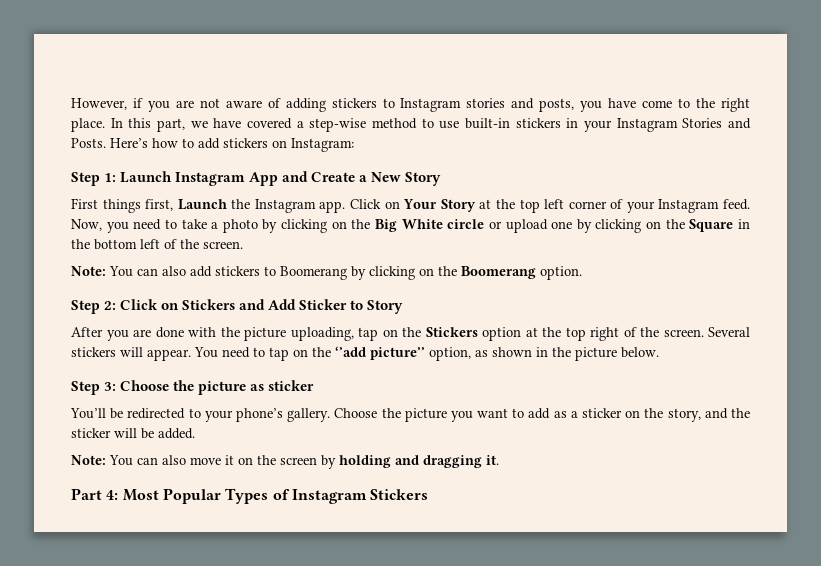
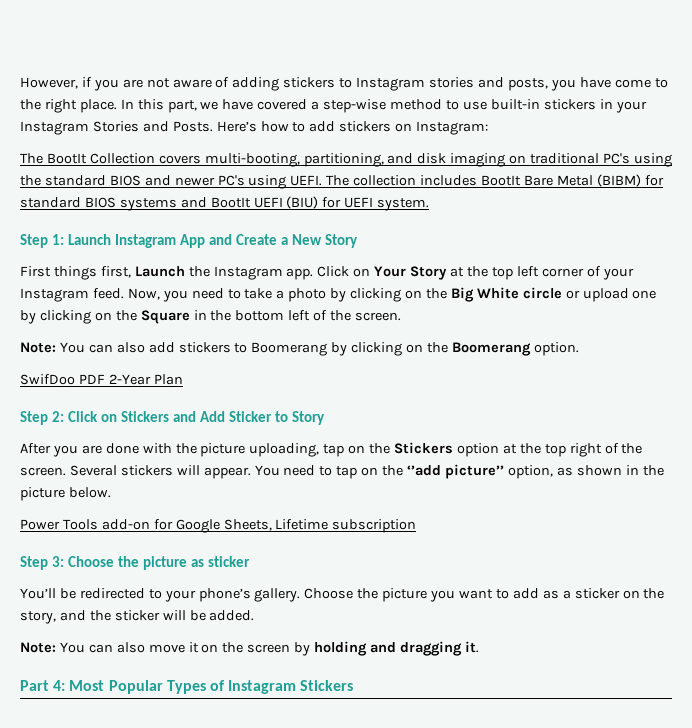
(354, 145) none -> [20,153,672,167] [20,174,664,189] [20,196,430,211] // The BootIt Collection covers multi-booting, partitioning, and disk imaging on traditional PC's using the standard BIOS and newer PC's using UEFI. The collection includes BootIt Bare Metal (BIBM) for standard BIOS systems and BootIt UEFI (BIU) for UEFI system.
(582, 273) none -> [20,374,183,385] // SwifDoo PDF 2-Year Plan
(659, 352) none -> [20,519,417,533] // Power Tools add-on for Google Sheets, Lifetime subscription

